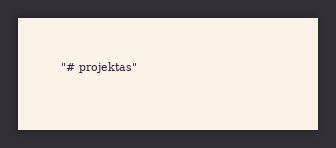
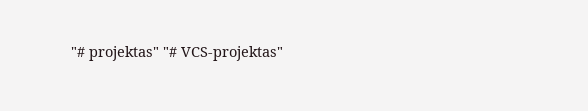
(137, 67) none -> [163,46,283,61] "# VCS-projektas"

